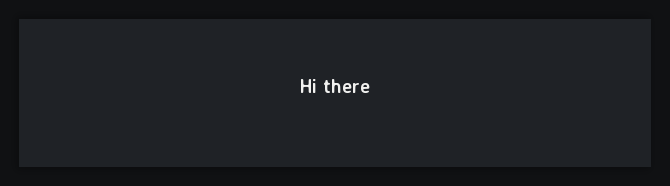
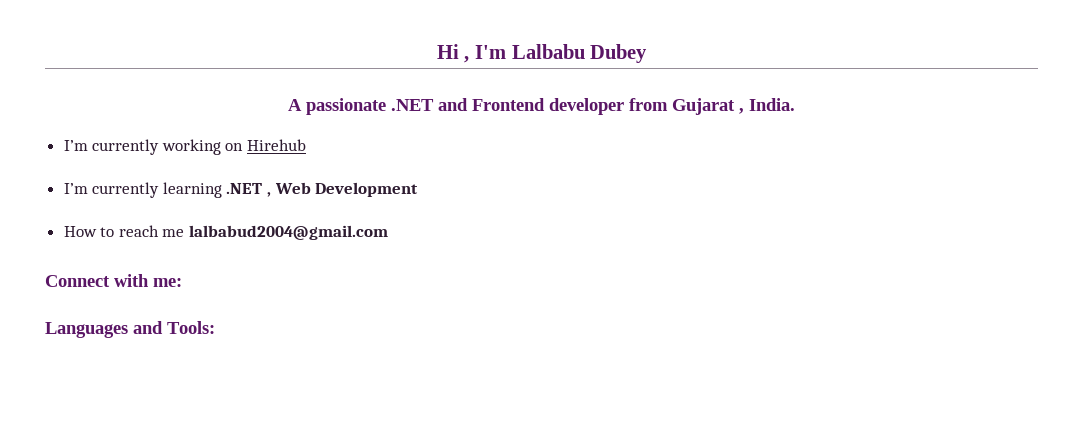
[323,79,370,93] there -> [464,44,648,63] [288,98,795,115] [63,139,307,155] [63,182,419,198] [63,225,389,240] [45,274,182,287] [45,321,215,338] , I'm Lalbabu Dubey // A passionate .NET and Frontend developer from Gujarat , India. // I’m currently working on Hirehub // I’m currently learning .NET , Web Development // How to reach me lalbabud2004@gmail.com // Connect with me: // Languages and Tools:

